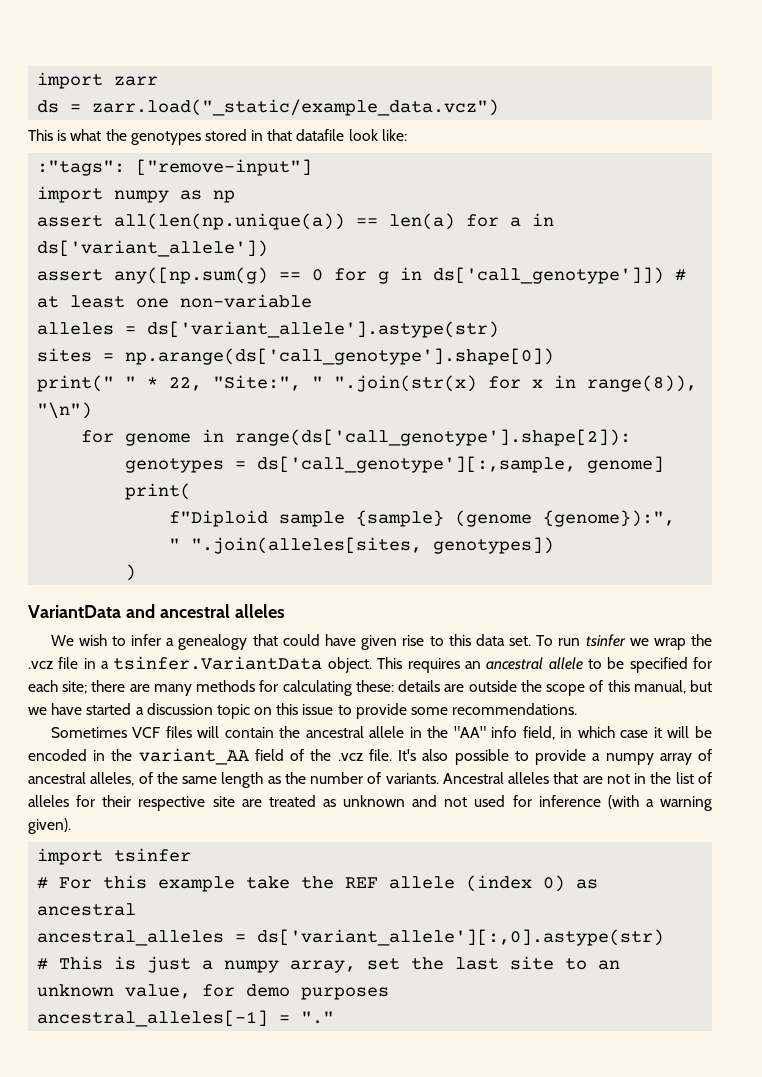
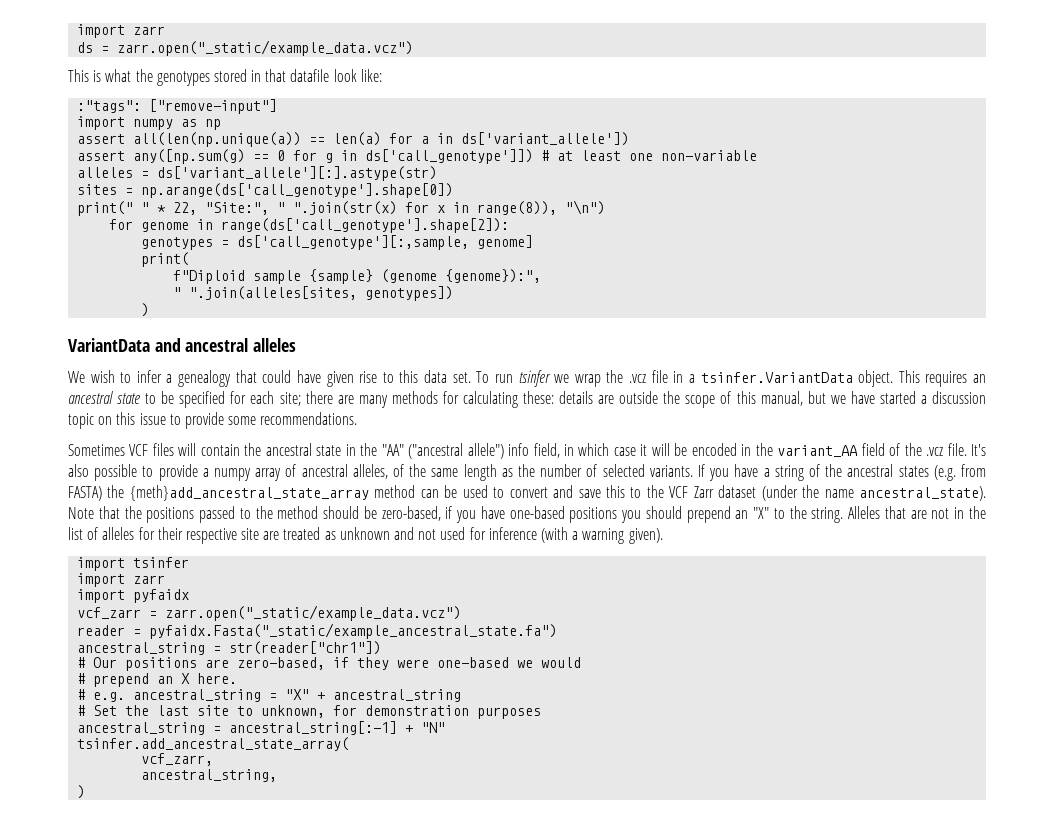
[92,99,500,116] zarr.load("_static/example_data.vcz") -> [117,40,414,56] zarr.open("_static/example_data.vcz")
[147,321,500,338] ds['variant_allele'].astype(str) -> [157,166,438,181] ds['variant_allele'][:].astype(str)
[548,657,583,670] allele -> [117,393,141,404] state
[369,726,405,738] allele -> [316,445,342,456] state
(486, 732) none -> [408,443,504,459] ("ancestral allele")
[385,772,550,784] variants. Ancestral alleles -> [602,464,987,481] [68,485,986,501] [68,506,881,523] selected variants. If you have a string of the ancestral states (e.g. from FASTA) the {meth}add_ancestral_state_array method can be used to convert and save this to the VCF Zarr dataset (under the name ancestral_state). Note that the positions passed to the method should be zero-based, if you have one-based positions you should prepend an "X" to the string. Alleles
[37,875,599,892] [37,903,137,916] [37,929,665,946] [37,956,621,973] [37,984,390,1000] [37,1010,335,1027] # For this example take the REF allele (index 0) as ancestral // ancestral_alleles = ds['variant_allele'][:,0].astype(str) // # This is just a numpy array, set the last site to an unknown value, for demo purposes // ancestral_alleles[-1] = "." -> [77,573,166,587] [77,589,190,603] [77,605,462,621] [77,623,558,639] [77,641,382,655] [77,657,582,671] [77,673,238,687] [77,689,462,702] [77,705,542,719] [77,721,446,735] [77,737,350,751] [141,753,214,766] [141,769,278,782] [77,785,86,799] import zarr // import pyfaidx // vcf_zarr = zarr.open("_static/example_data.vcz") // reader = pyfaidx.Fasta("_static/example_ancestral_state.fa") // ancestral_string = str(reader["chr1"]) // # Our positions are zero-based, if they were one-based we would // # prepend an X here. // # e.g. ancestral_string = "X" + ancestral_string // # Set the last site to unknown, for demonstration purposes // ancestral_string = ancestral_string[:-1] + "N" // tsinfer.add_ancestral_state_array( // vcf_zarr, // ancestral_string, // )

